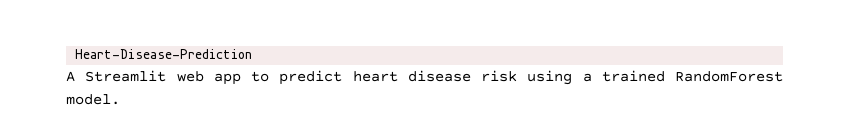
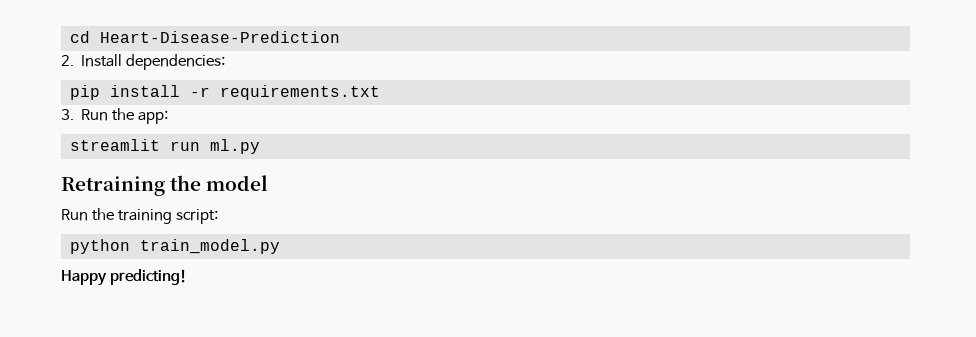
(75, 54) none -> [69,31,90,43] cd
[66,70,783,85] [66,94,120,105] A Streamlit web app to predict heart disease risk using a trained RandomForest model. -> [61,54,226,70] [69,85,380,100] [61,108,169,124] [69,139,260,154] [61,175,269,196] [61,208,218,224] [69,239,280,254] [61,269,187,286] 2. Install dependencies: // pip install -r requirements.txt // 3. Run the app: // streamlit run ml.py // Retraining the model // Run the training script: // python train_model.py // Happy predicting!

